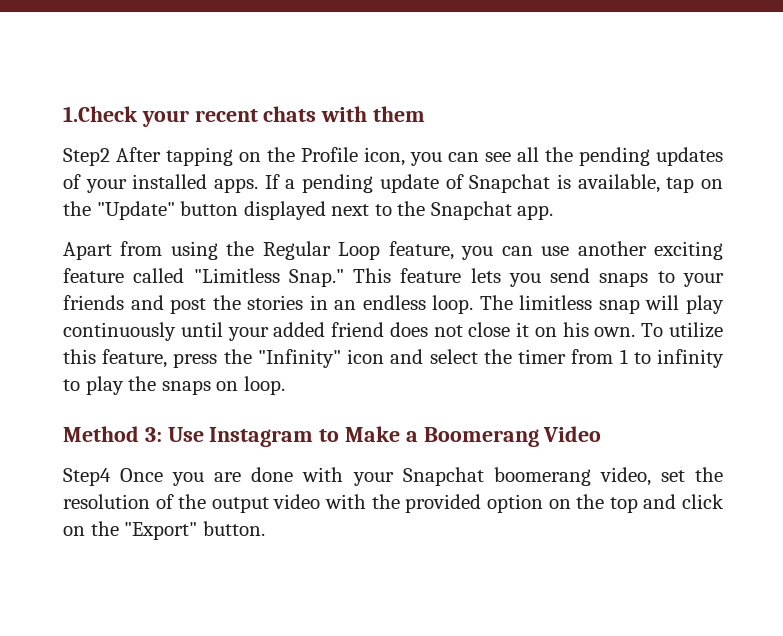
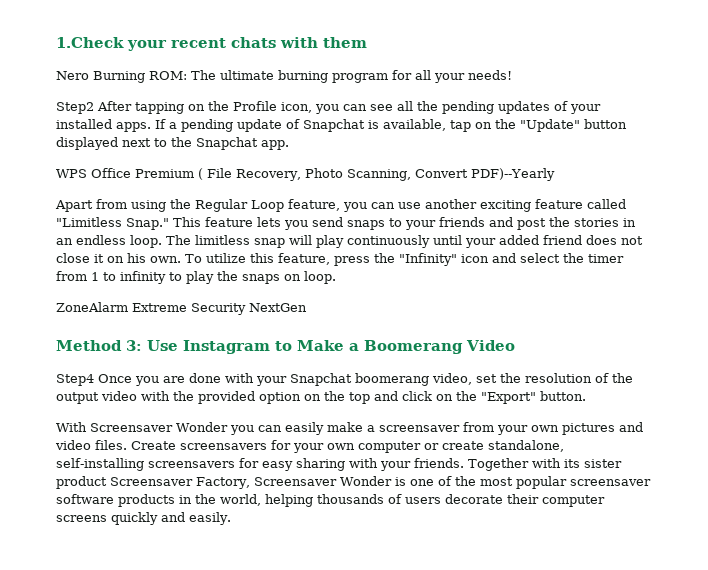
(426, 114) none -> [56,70,512,83] // Nero Burning ROM: The ultimate burning program for all your needs!
(554, 212) none -> [56,168,555,181] // WPS Office Premium ( File Recovery, Photo Scanning, Convert PDF)--Yearly
(285, 385) none -> [56,302,307,315] // ZoneAlarm Extreme Security NextGen
(265, 528) none -> [56,422,643,435] [55,440,564,453] [56,458,622,471] [56,476,651,489] [56,494,605,507] [56,512,231,525] // With Screensaver Wonder you can easily make a screensaver from your own pictures and video files. Create screensavers for your own computer or create standalone, self-installing screensavers for easy sharing with your friends. Together with its sister product Screensaver Factory, Screensaver Wonder is one of the most popular screensaver software products in the world, helping thousands of users decorate their computer screens quickly and easily.

